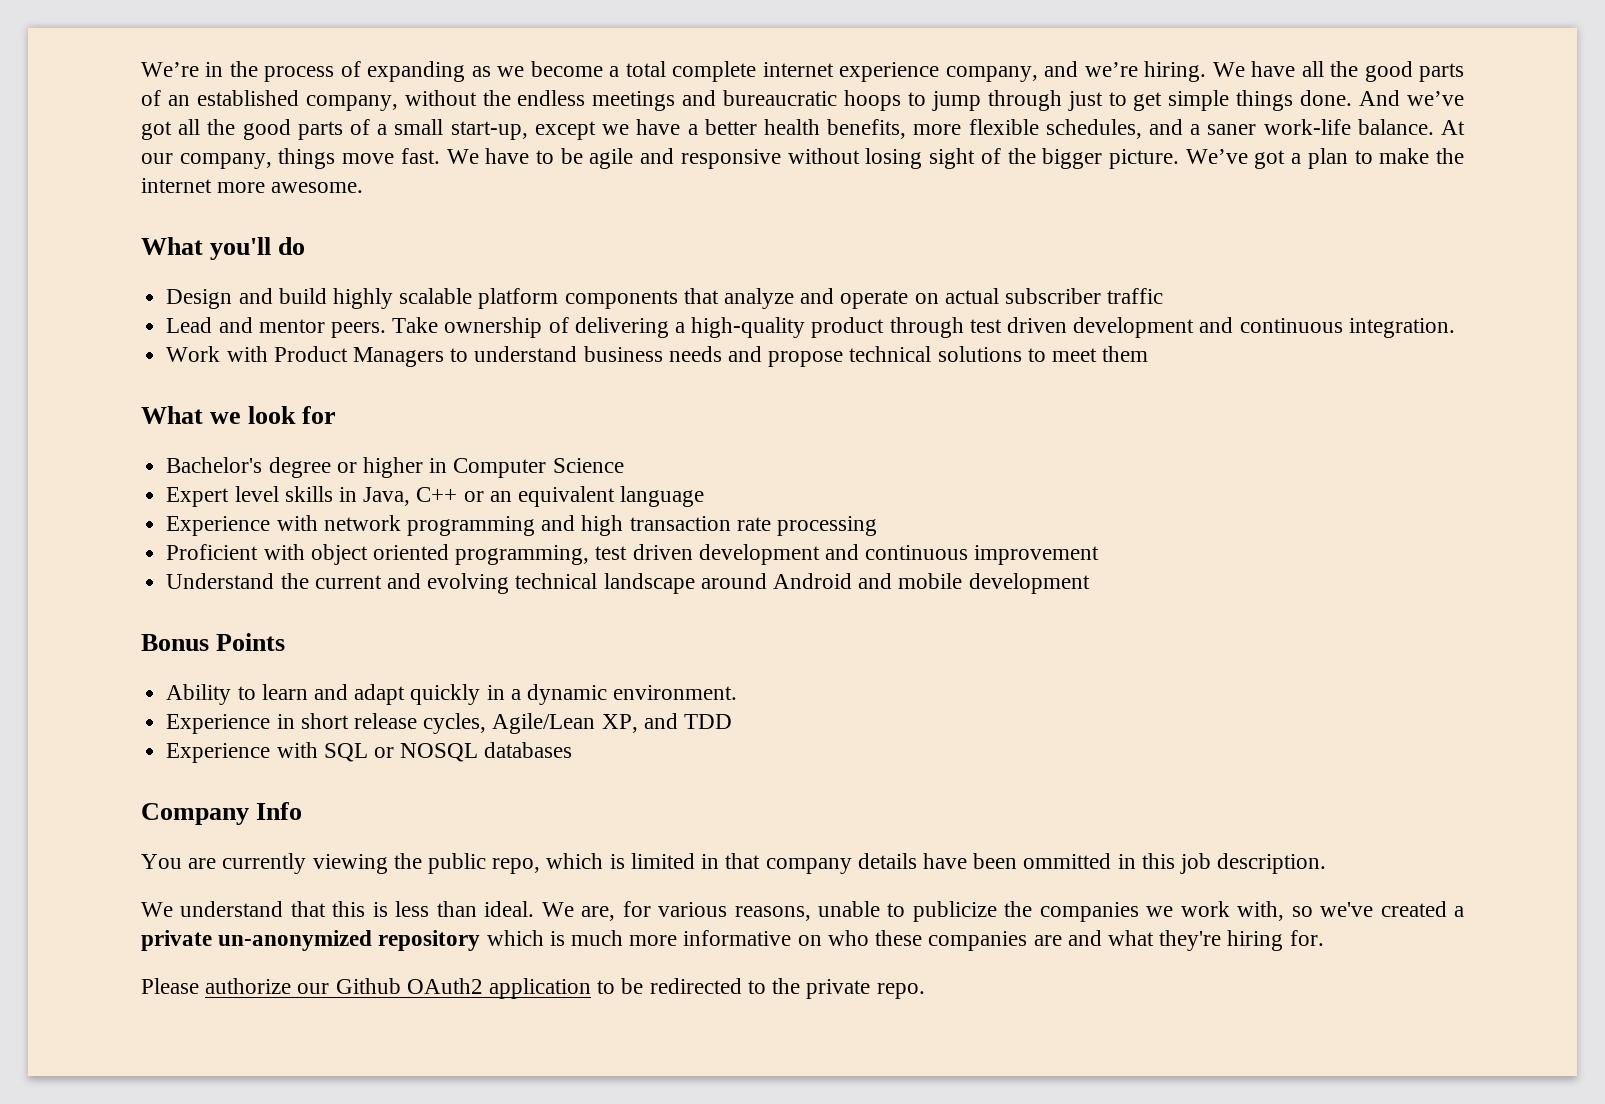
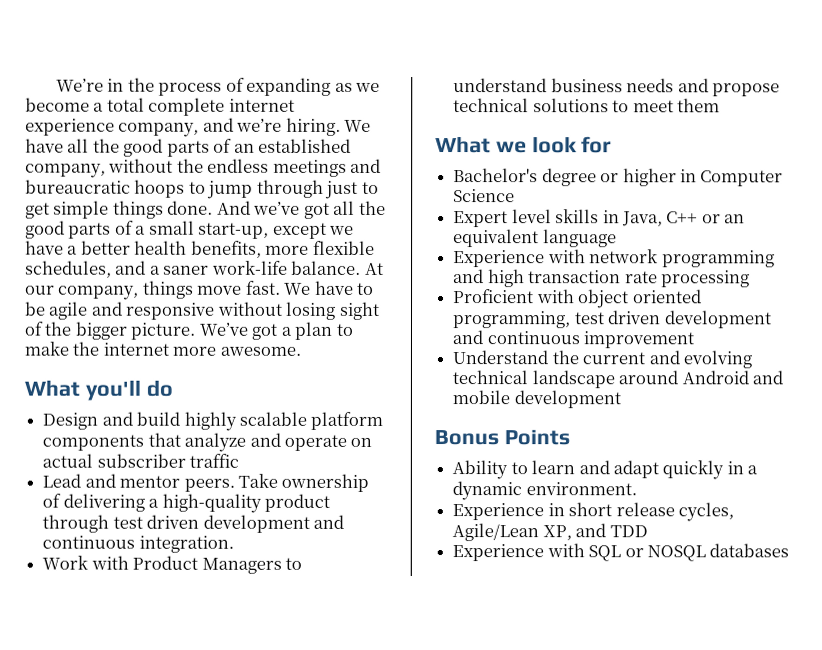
[141,802,303,825] [141,853,1327,874] [141,901,1464,922] [141,930,1324,951] [141,978,925,999] // Company Info // You are currently viewing the public repo, which is limited in that company details have been ommitted in this job description. // We understand that this is less than ideal. We are, for various reasons, unable to publicize the companies we work with, so we've created a private un-anonymized repository which is much more informative on who these companies are and what they're hiring for. // Please authorize our Github OAuth2 application to be redirected to the private repo. -> (790, 550) none

